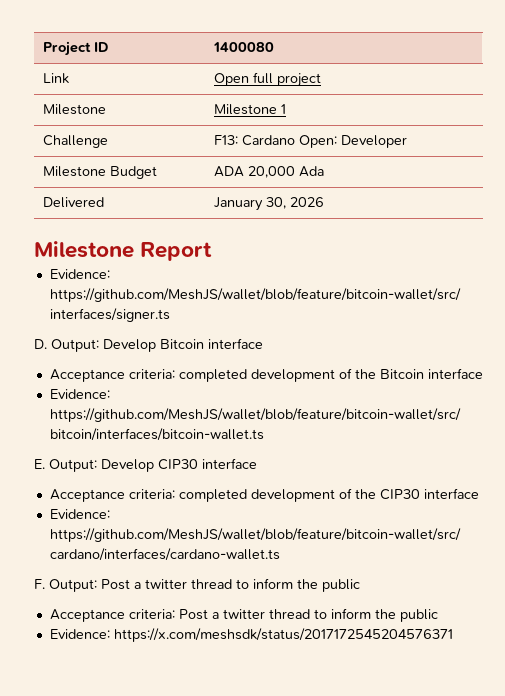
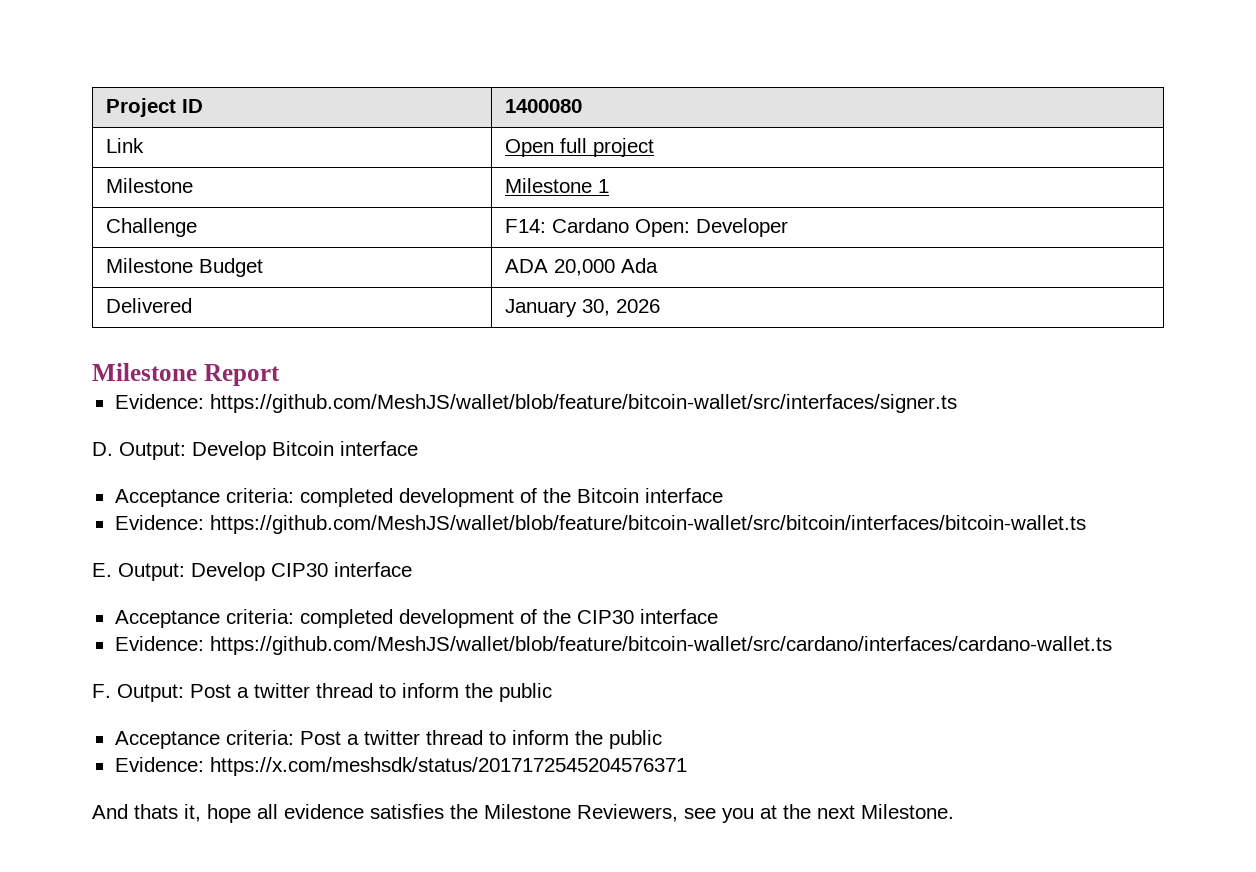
[213,135,238,145] F13: -> [505,219,547,233] F14:
(453, 635) none -> [92,804,954,823] // And thats it, hope all evidence satisfies the Milestone Reviewers, see you at the next Milestone.

